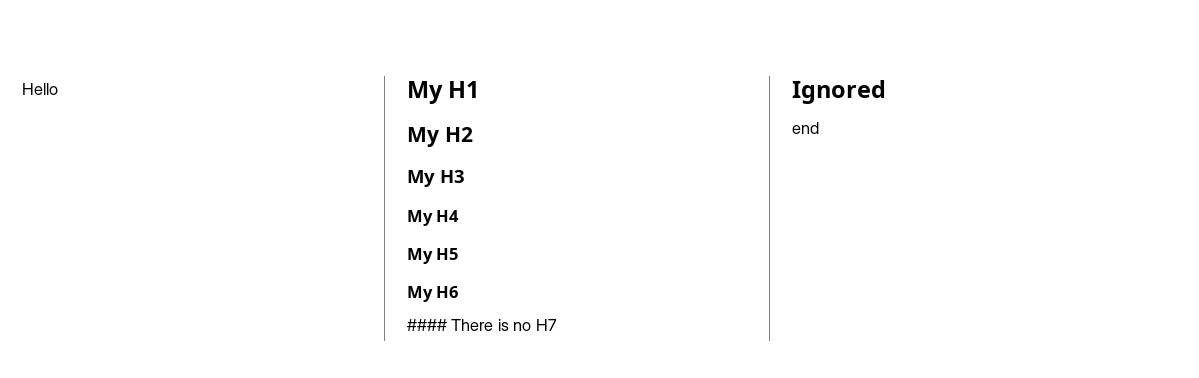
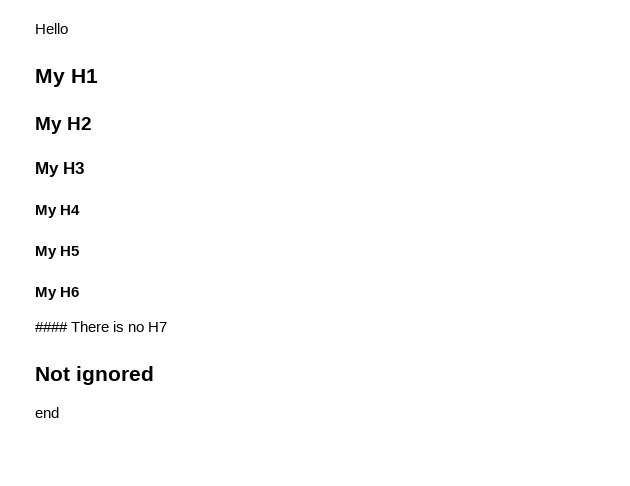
[792,80,886,104] Ignored -> [35,366,154,385] Not ignored

